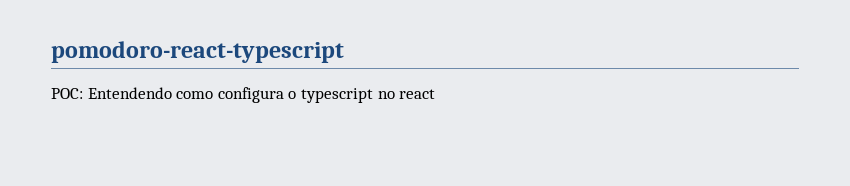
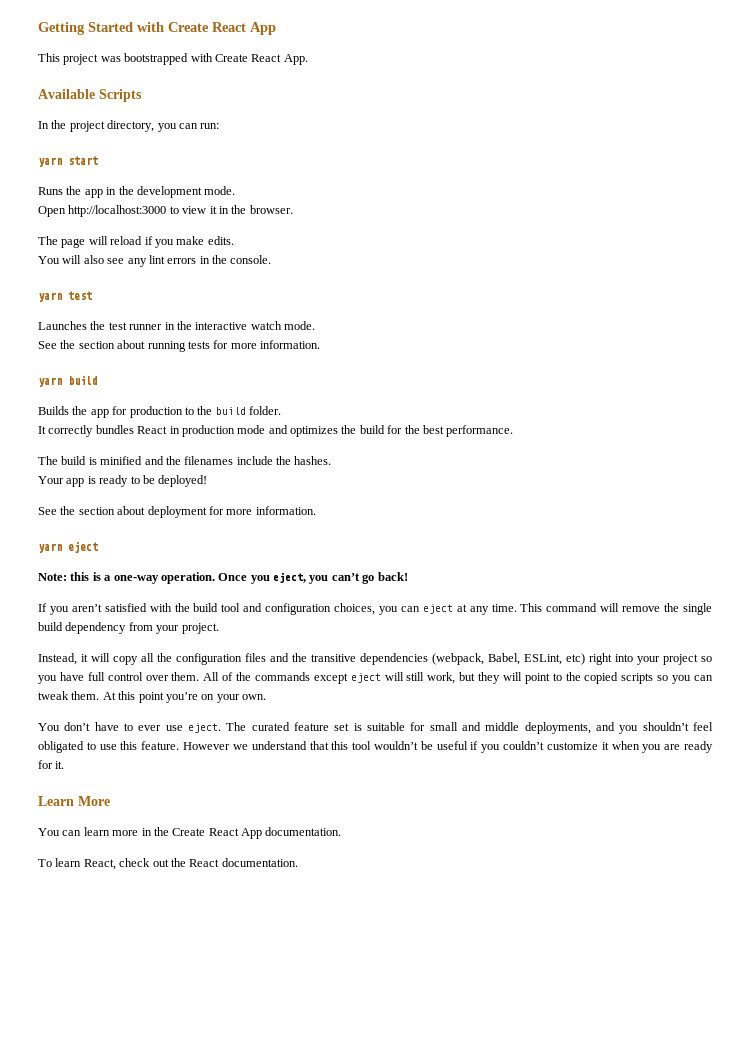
[51,41,344,63] [51,87,436,103] pomodoro-react-typescript // POC: Entendendo como configura o typescript no react -> [38,22,276,35] [38,53,308,65] [38,89,142,102] [38,120,220,132] [38,156,98,167] [38,186,236,198] [38,205,293,217] [38,236,234,248] [38,255,272,267] [38,291,92,302] [38,321,315,330] [38,340,320,352] [38,375,98,387] [38,406,281,418] [38,425,514,437] [38,456,332,465] [38,475,208,487] [38,506,316,518] [38,541,98,553] [38,572,408,584] [38,603,712,615] [38,622,219,634] [38,653,712,665] [38,672,713,684] [38,691,266,703] [38,722,713,734] [38,741,714,753] [38,760,65,769] [38,796,110,806] [38,827,342,839] [38,858,298,870] Getting Started with Create React App // This project was bootstrapped with Create React App. // Available Scripts // In the project directory, you can run: // yarn start // Runs the app in the development mode. // Open http://localhost:3000 to view it in the browser. // The page will reload if you make edits. // You will also see any lint errors in the console. // yarn test // Launches the test runner in the interactive watch mode. // See the section about running tests for more information. // yarn build // Builds the app for production to the build folder. // It correctly bundles React in production mode and optimizes the build for the best performance. // The build is minified and the filenames include the hashes. // Your app is ready to be deployed! // See the section about deployment for more information. // yarn eject // Note: this is a one-way operation. Once you eject, you can’t go back! // If you aren’t satisfied with the build tool and configuration choices, you can eject at any time. This command will remove the single build dependency from your project. // Instead, it will copy all the configuration files and the transitive dependencies (webpack, Babel, ESLint, etc) right into your project so you have full control over them. All of the commands except eject will still work, but they will point to the copied scripts so you can tweak them. At this point you’re on your own. // You don’t have to ever use eject. The curated feature set is suitable for small and middle deployments, and you shouldn’t feel obligated to use this feature. However we understand that this tool wouldn’t be useful if you couldn’t customize it when you are ready for it. // Learn More // You can learn more in the Create React App documentation. // To learn React, check out the React documentation.

